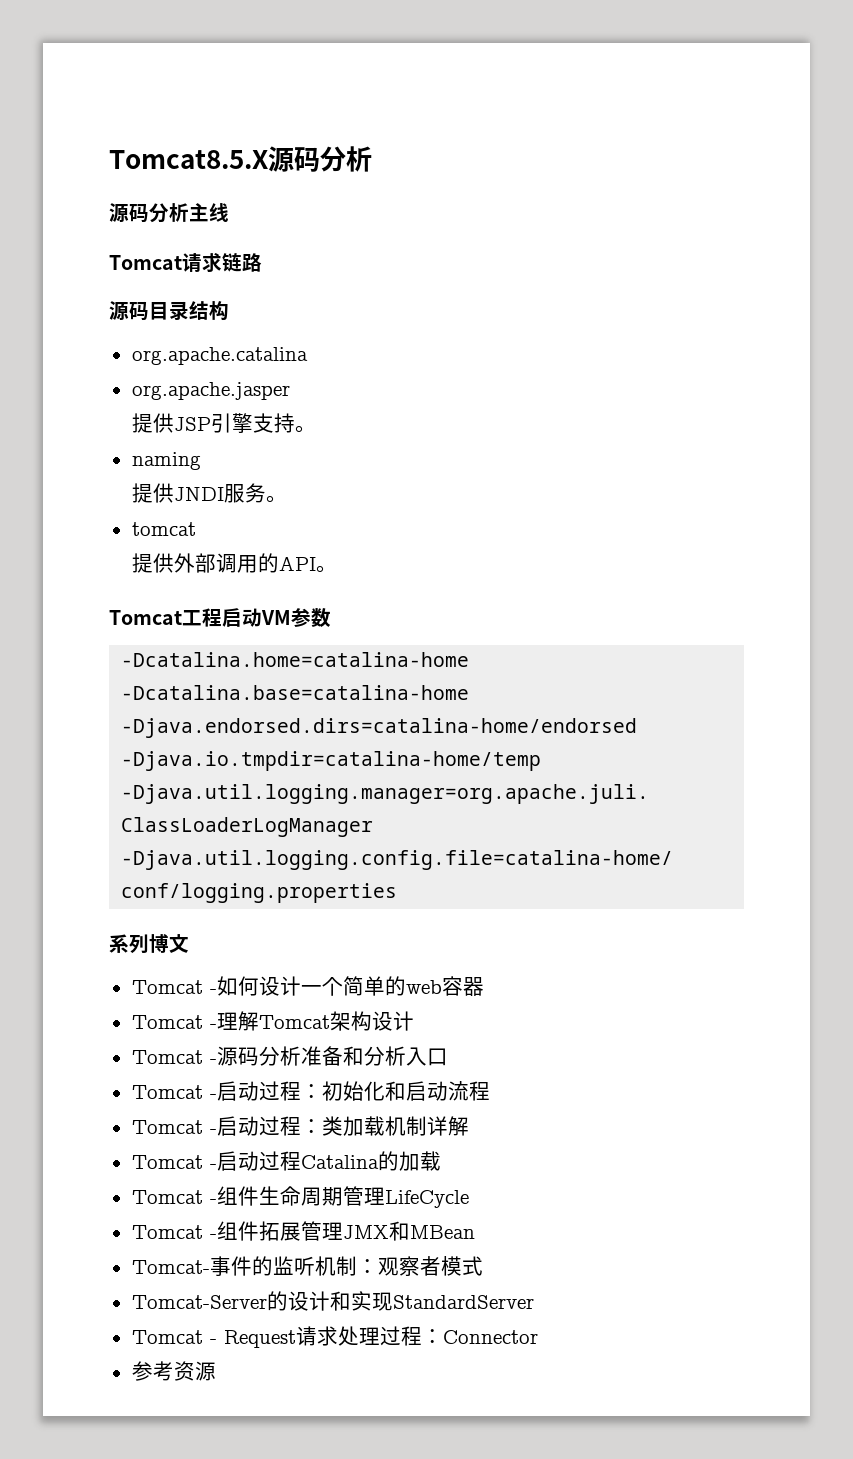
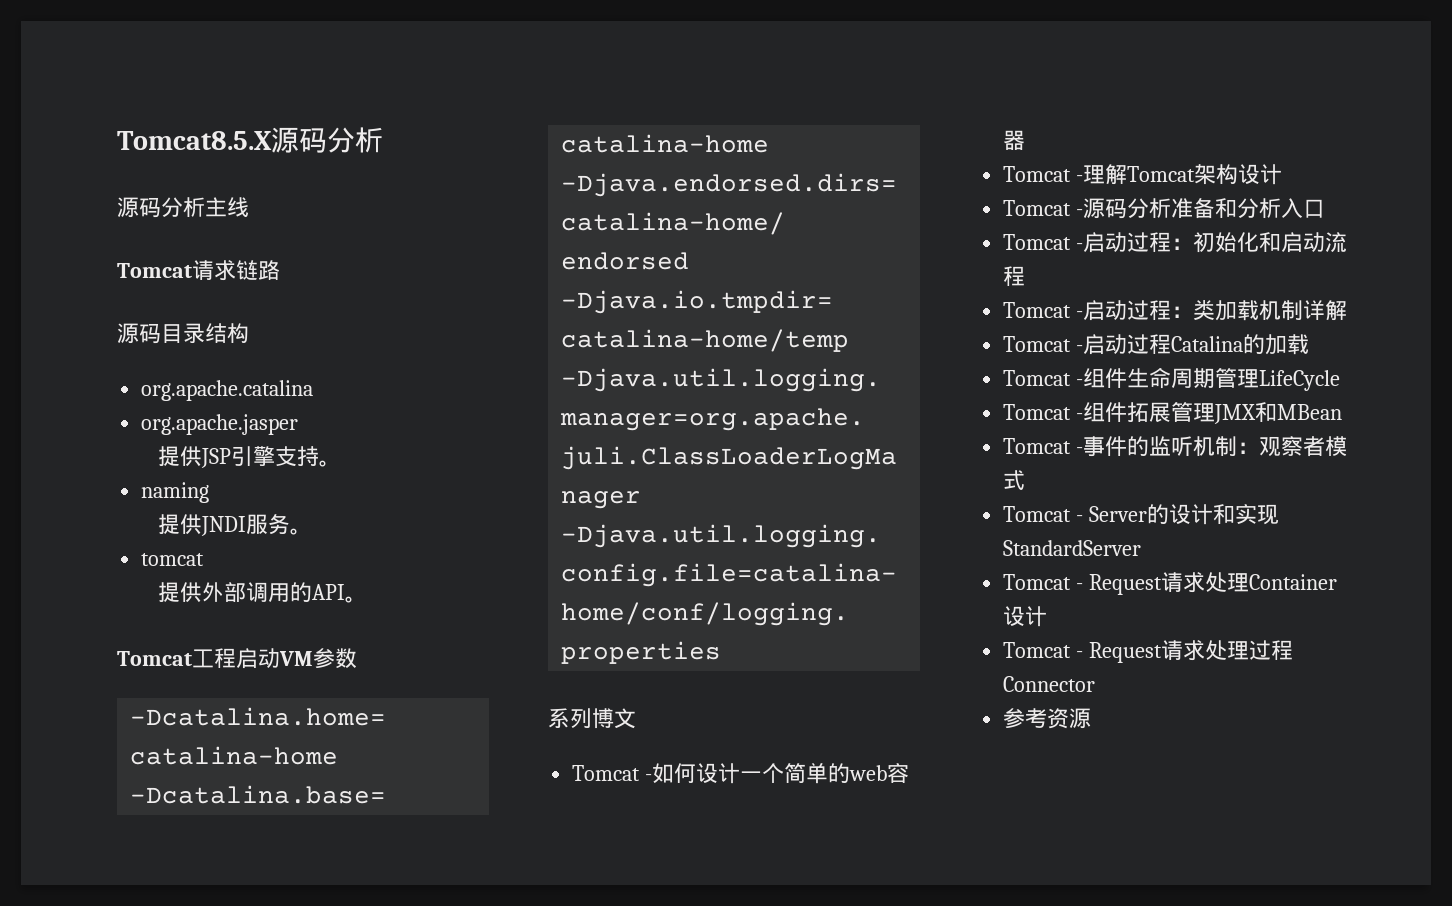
[131,1260,210,1274] Tomcat- -> [1003,438,1084,454] Tomcat -
[131,1295,267,1309] Tomcat-Server -> [1003,506,1148,522] Tomcat - Server
(534, 1302) none -> [1003,572,1338,595] [1003,606,1048,627] // Tomcat - Request请求处理Container设计
[421,1329,443,1344] ： -> (1294, 650) none

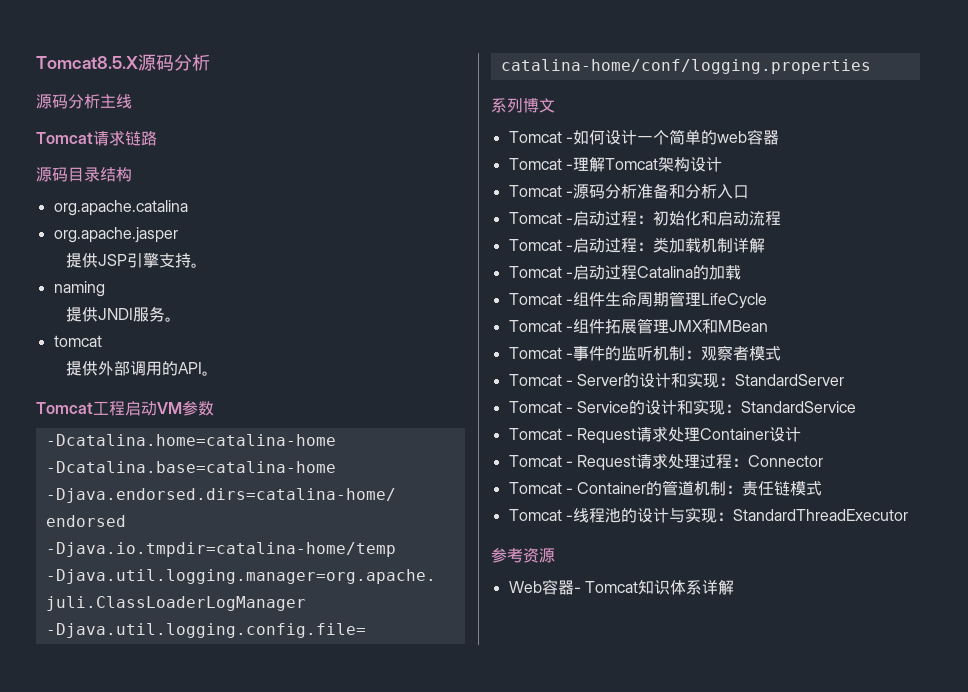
(1280, 514) none -> [719,377,736,386] ：
(1142, 548) none -> [508,399,857,415] // Tomcat - Service的设计和实现：StandardService
(1294, 650) none -> [732,458,749,467] ：
[1003,708,1092,729] 参考资源 -> [508,480,823,496] [508,507,908,523] [491,548,555,563] [508,579,734,595] Tomcat - Container的管道机制：责任链模式 // Tomcat -线程池的设计与实现：StandardThreadExecutor // 参考资源 // Web容器- Tomcat知识体系详解

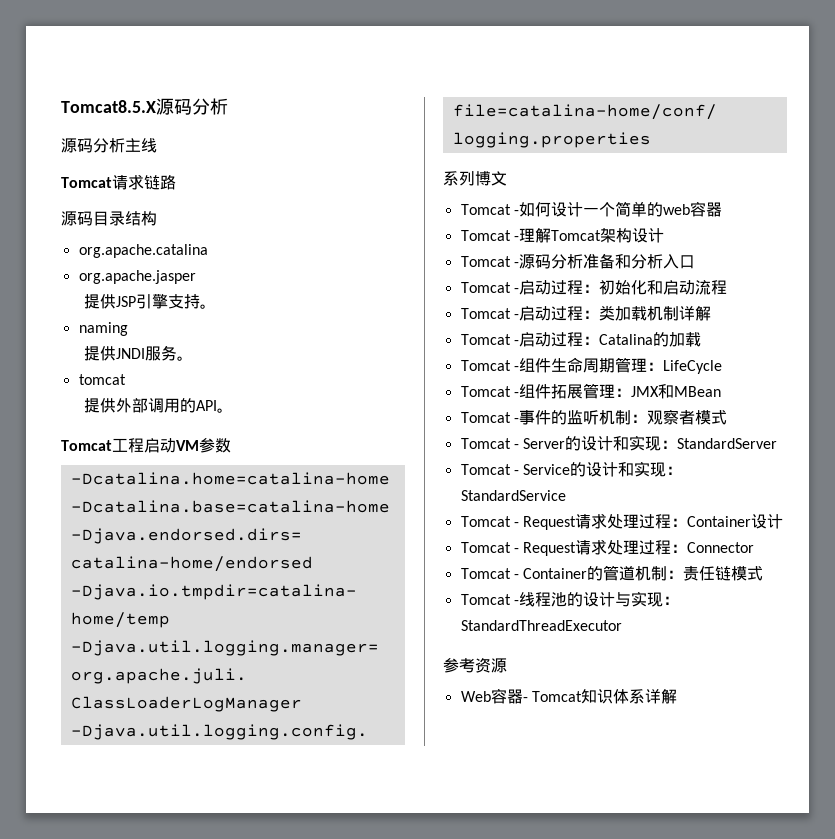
(637, 272) none -> [582,336,599,345] ：
(701, 299) none -> [646,362,663,371] ：
(669, 326) none -> [614,388,631,397] ：
(701, 434) none -> [639,514,688,529] 过程：

